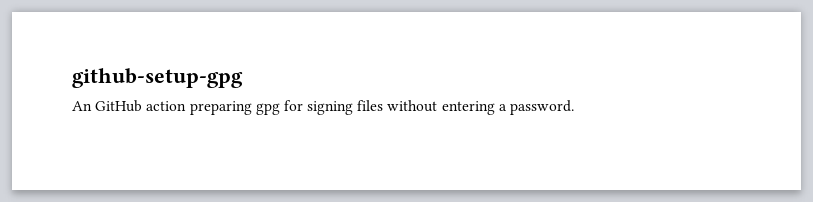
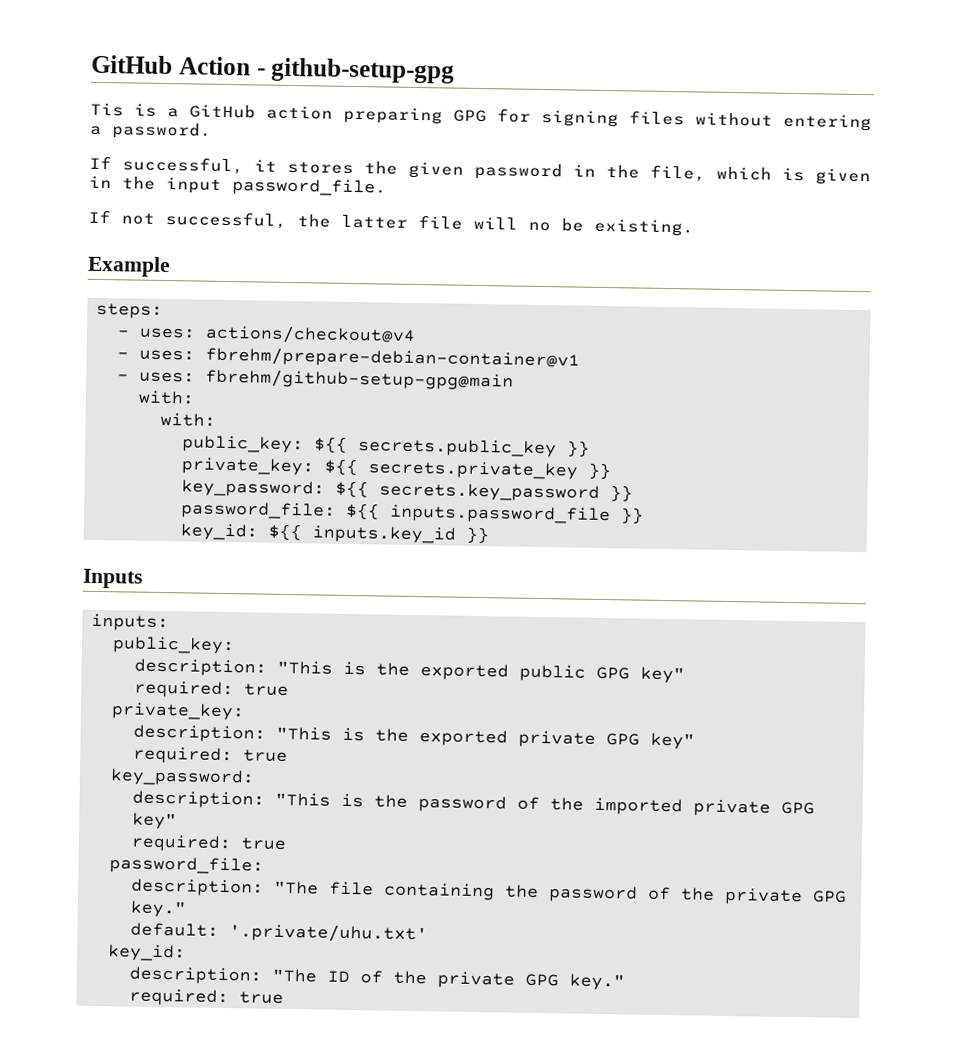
[72,68,243,88] [72,101,92,111] github-setup-gpg // An -> [91,54,456,84] [90,102,179,118] GitHub Action - github-setup-gpg // Tis is a
[255,103,280,115] gpg -> [453,109,487,123] GPG
(575, 107) none -> [89,155,871,186] [89,175,387,197] [88,209,694,237] [87,255,171,278] [96,302,163,319] [117,324,416,345] [117,346,580,370] [117,368,514,391] [138,390,195,405] [160,412,216,427] [182,435,590,458] [181,457,611,480] [181,479,633,502] [181,501,644,525] [180,523,489,544] [82,568,143,589] [91,613,169,632] [112,636,235,655] [134,658,685,684] [134,680,289,699] [111,702,245,721] [133,724,695,750] [133,746,288,765] [110,768,255,787] [132,790,815,817] [132,812,177,830] [131,834,286,853] [109,856,264,875] [131,878,847,906] [130,900,186,918] [130,922,428,944] [108,944,186,962] [129,966,625,991] [129,988,284,1007] // If successful, it stores the given password in the file, which is given in the input password_file. // If not successful, the latter file will no be existing. // Example // steps: // - uses: actions/checkout@v4 // - uses: fbrehm/prepare-debian-container@v1 // - uses: fbrehm/github-setup-gpg@main // with: // with: // public_key: ${{ secrets.public_key }} // private_key: ${{ secrets.private_key }} // key_password: ${{ secrets.key_password }} // password_file: ${{ inputs.password_file }} // key_id: ${{ inputs.key_id }} // Inputs // inputs: // public_key: // description: "This is the exported public GPG key" // required: true // private_key: // description: "This is the exported private GPG key" // required: true // key_password: // description: "This is the password of the imported private GPG key" // required: true // password_file: // description: "The file containing the password of the private GPG key." // default: '.private/uhu.txt' // key_id: // description: "The ID of the private GPG key." // required: true

